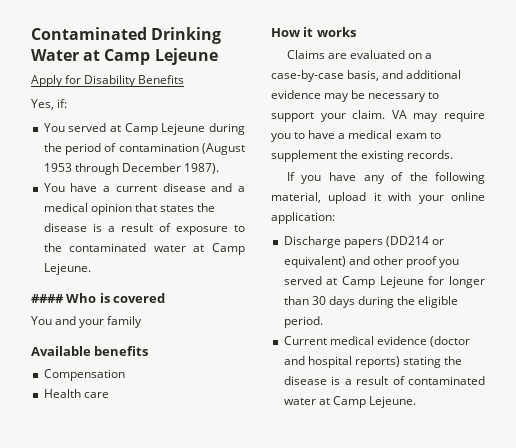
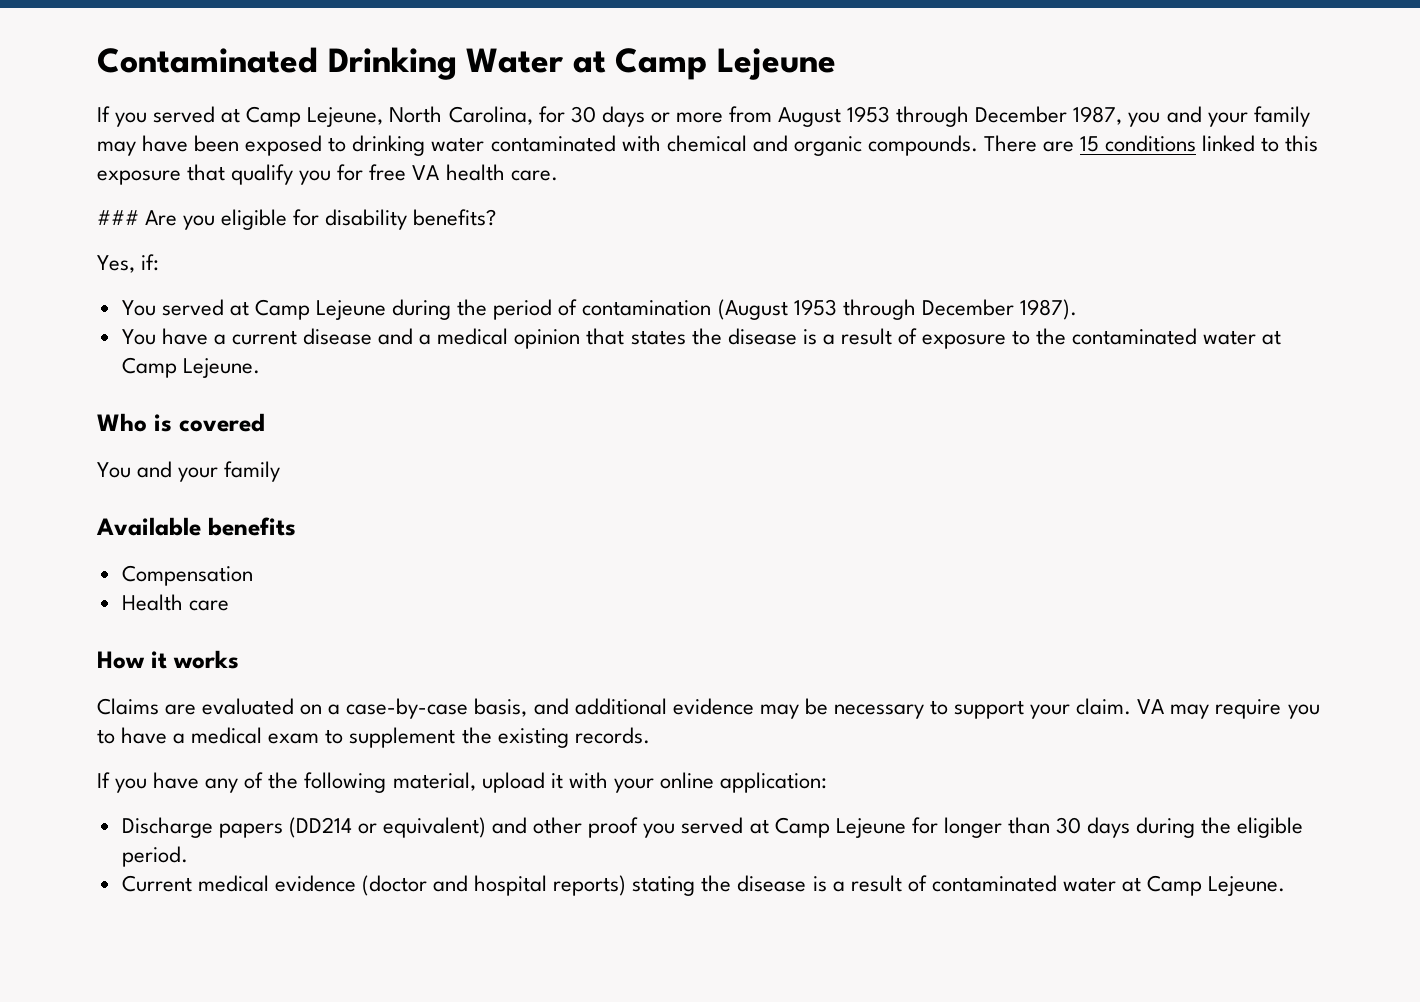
[31,75,185,87] Apply for Disability Benefits -> [97,106,1310,127] [97,135,1319,156] [97,164,558,185] [97,209,497,230] If you served at Camp Lejeune, North Carolina, for 30 days or more from August 1953 through December 1987, you and your family may have been exposed to drinking water contaminated with chemical and organic compounds. There are 15 conditions linked to this exposure that qualify you for free VA health care. // ### Are you eligible for disability benefits?
[31,294,64,303] #### -> (260, 368) none

